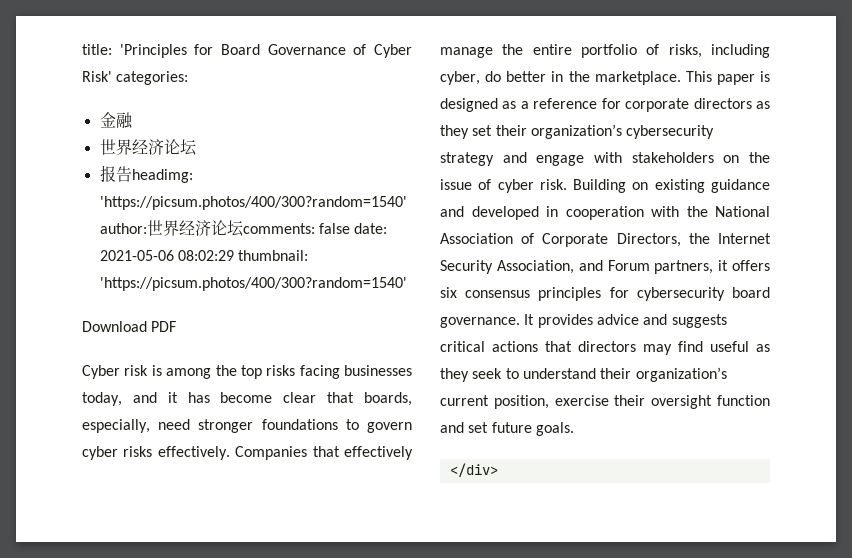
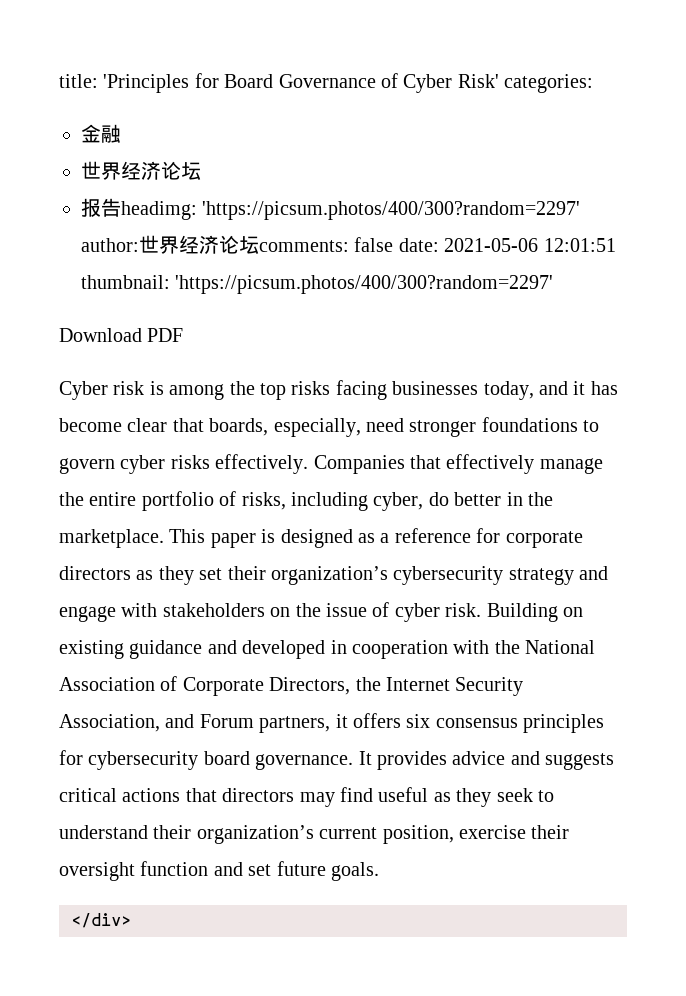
[99,196,407,210] 'https://picsum.photos/400/300?random=1540' -> [202,201,581,220] 'https://picsum.photos/400/300?random=2297'
[177,250,309,261] [99,277,407,291] 08:02:29 thumbnail: 'https://picsum.photos/400/300?random=1540' -> [543,238,616,252] [81,275,554,294] 12:01:51 thumbnail: 'https://picsum.photos/400/300?random=2297'

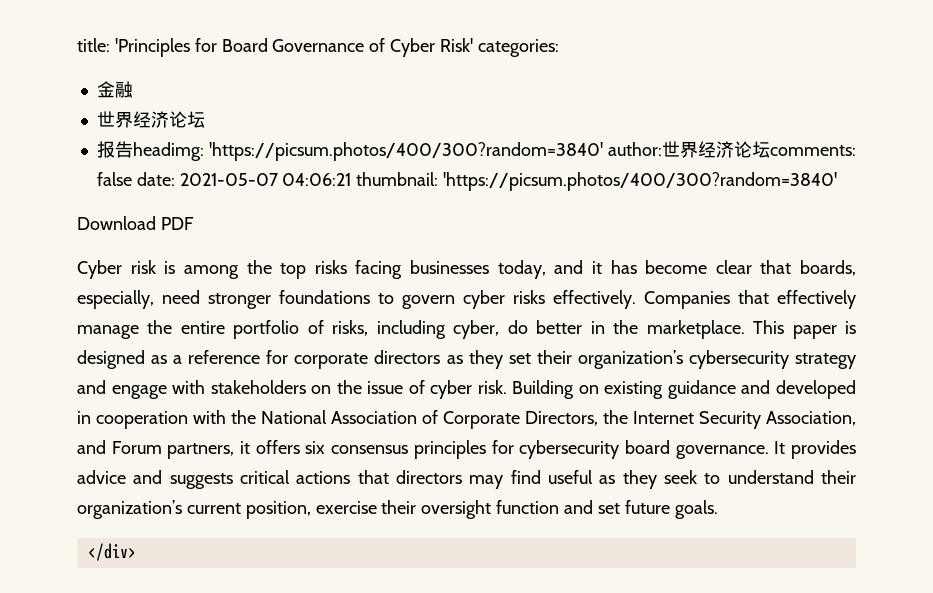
[202,201,581,220] 'https://picsum.photos/400/300?random=2297' -> [208,142,603,161] 'https://picsum.photos/400/300?random=3840'
[444,238,616,252] [81,275,554,294] 2021-05-06 12:01:51 thumbnail: 'https://picsum.photos/400/300?random=2297' -> [179,172,838,191] 2021-05-07 04:06:21 thumbnail: 'https://picsum.photos/400/300?random=3840'

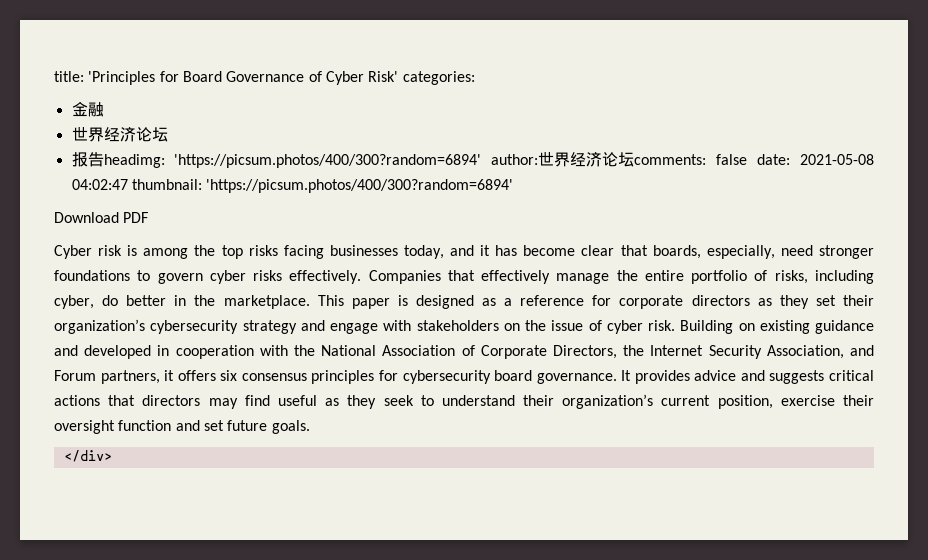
[208,142,603,161] 'https://picsum.photos/400/300?random=3840' -> [174,154,482,168] 'https://picsum.photos/400/300?random=6894'
[179,172,838,191] 2021-05-07 04:06:21 thumbnail: 'https://picsum.photos/400/300?random=3840' -> [800,154,874,165] [71,179,514,193] 2021-05-08 04:02:47 thumbnail: 'https://picsum.photos/400/300?random=6894'

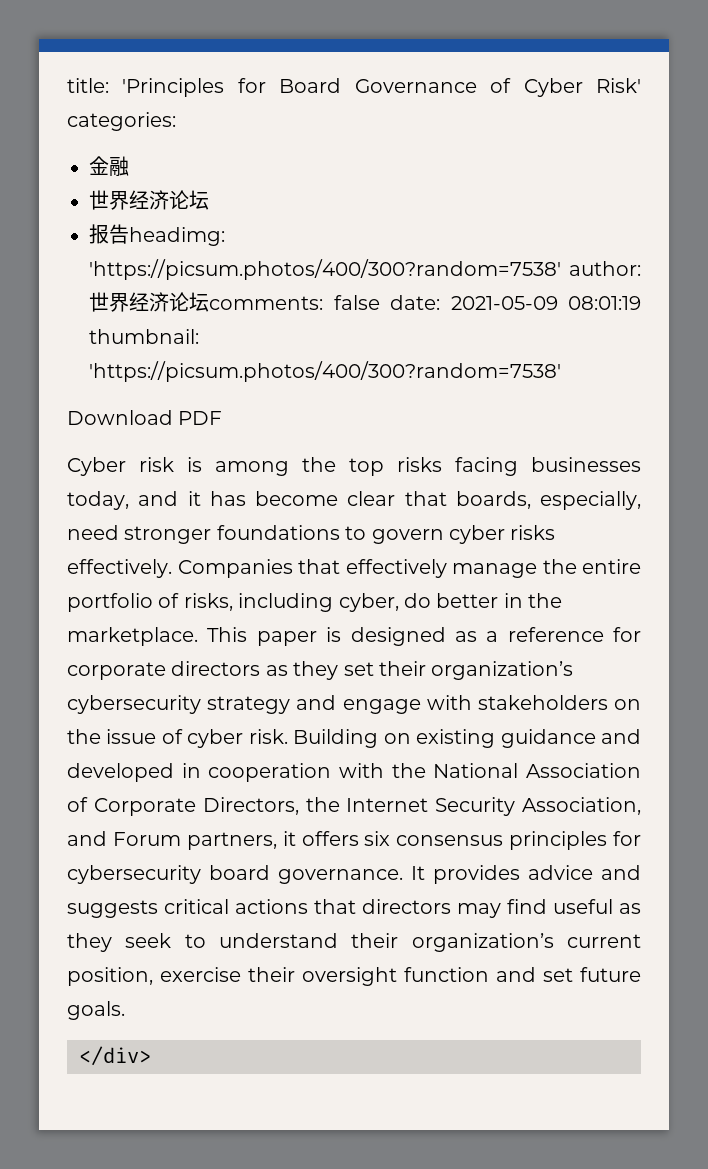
[174,154,482,168] 'https://picsum.photos/400/300?random=6894' -> [89,259,561,280] 'https://picsum.photos/400/300?random=7538'
[800,154,874,165] [71,179,514,193] 2021-05-08 04:02:47 thumbnail: 'https://picsum.photos/400/300?random=6894' -> [450,296,641,310] [89,329,199,344] [89,361,561,382] 2021-05-09 08:01:19 thumbnail: 'https://picsum.photos/400/300?random=7538'

